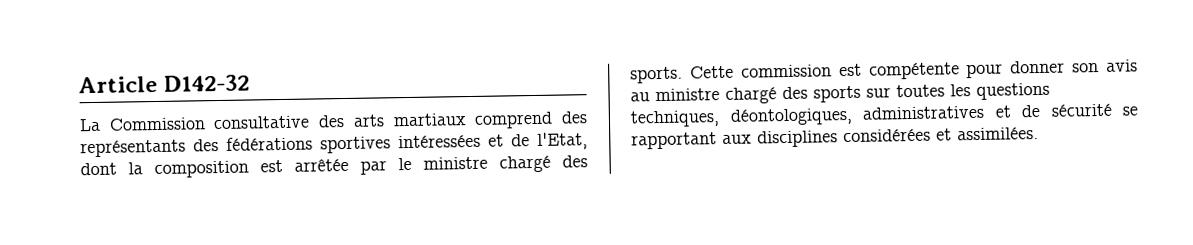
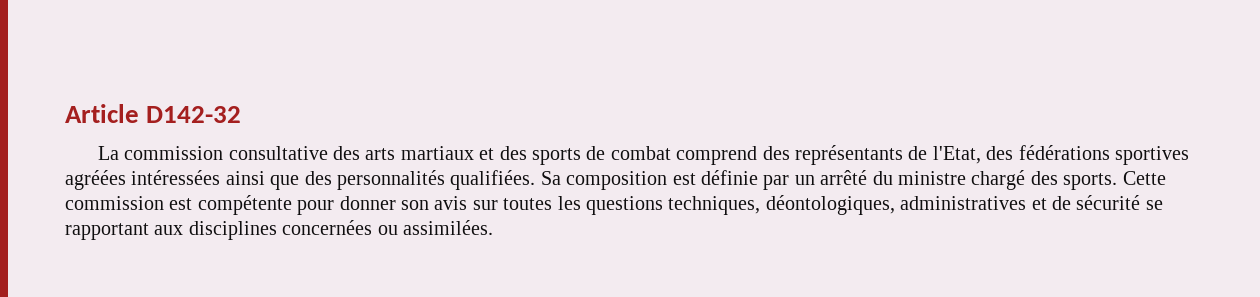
[108,117,206,131] Commission -> [124,146,224,160] commission
(467, 120) none -> [479,146,671,165] et des sports de combat
(186, 148) none -> [908,146,981,164] de l'Etat,
[398,132,588,150] [80,157,412,179] intéressées et de l'Etat, dont la composition est arrêtée par le -> [65,170,893,190] agréées intéressées ainsi que des personnalités qualifiées. Sa composition est définie par un arrêté du
[630,85,861,104] au ministre chargé des sports -> (468, 203) none
[843,128,952,143] considérées et -> [282,220,398,235] concernées ou

